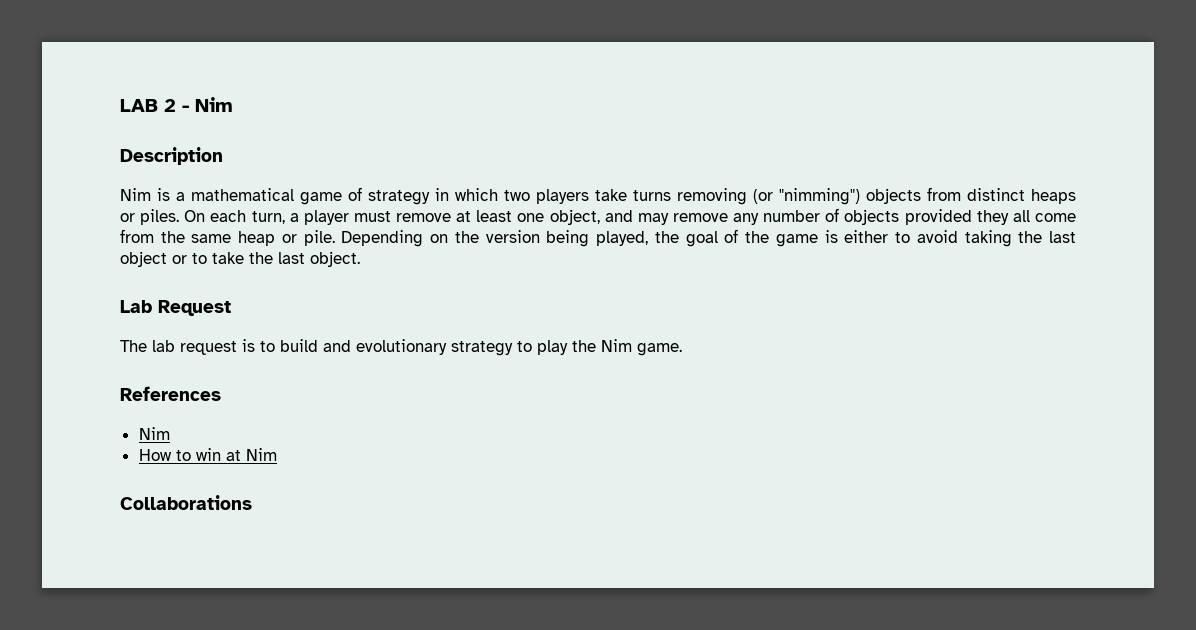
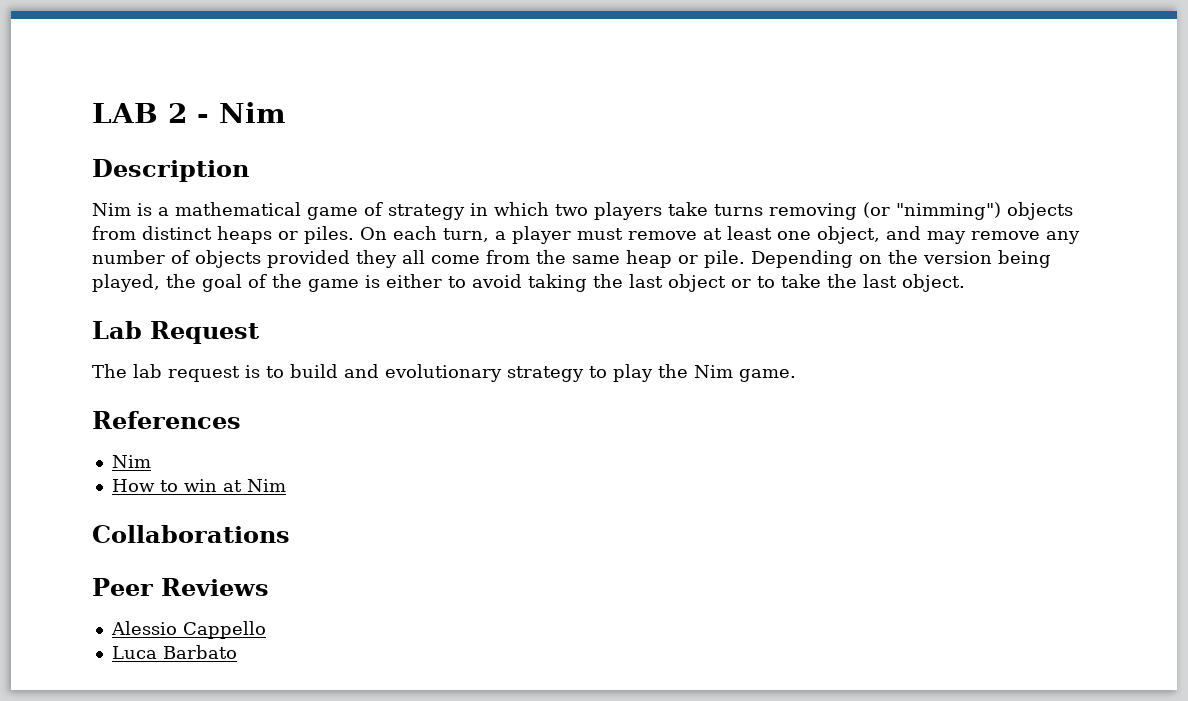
(252, 502) none -> [92,578,269,596] [110,621,266,639] [111,645,237,659] // Peer Reviews // Alessio Cappello // Luca Barbato

